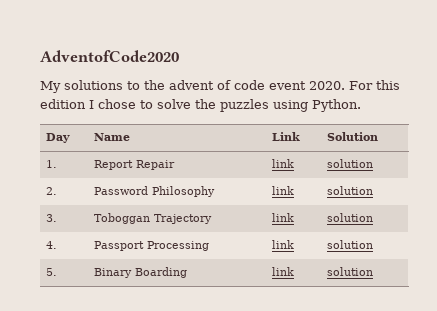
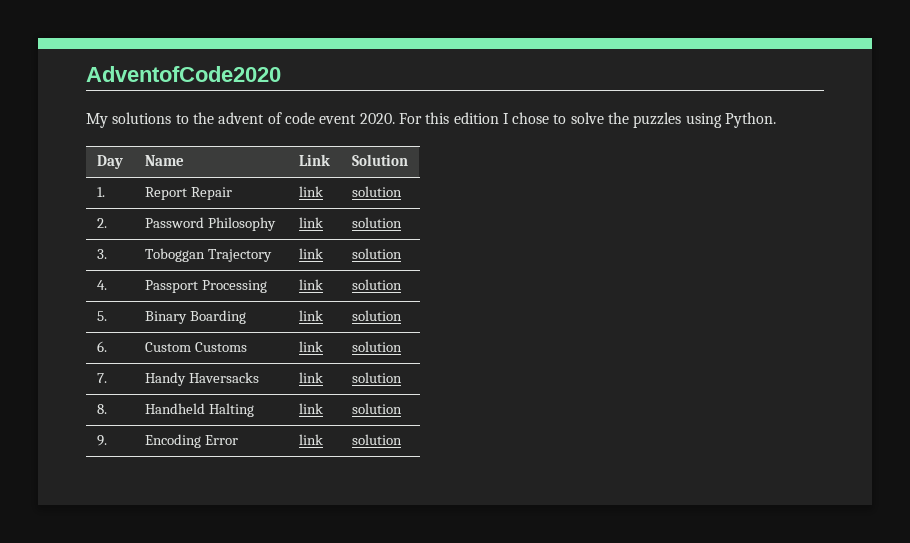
(374, 271) none -> [96,341,107,352] [144,342,247,352] [298,341,323,352] [351,341,402,352] [96,373,107,383] [144,372,259,386] [298,372,323,383] [351,372,402,383] [96,404,107,414] [144,403,254,417] [298,403,323,414] [351,403,402,414] [96,435,107,446] [144,434,238,448] [298,434,323,445] [351,434,402,445] // 6. | Custom Customs | link | solution // 7. | Handy Haversacks | link | solution // 8. | Handheld Halting | link | solution // 9. | Encoding Error | link | solution

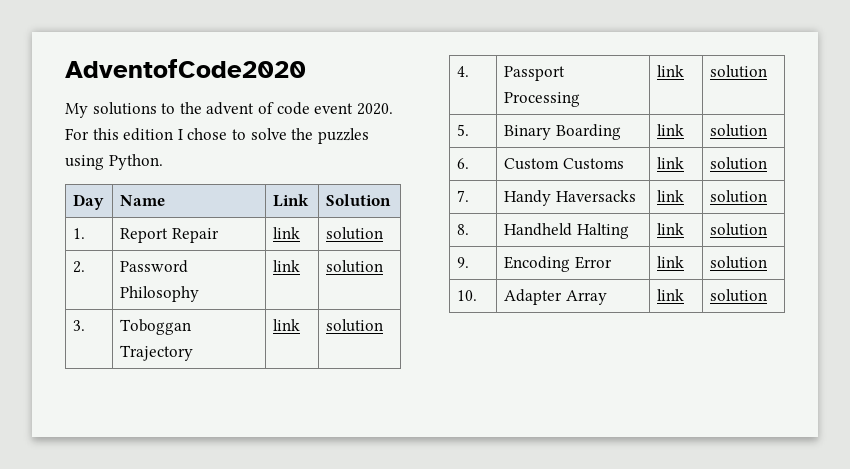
(402, 439) none -> [457,290,478,301] [504,289,608,305] [657,289,685,301] [710,289,768,302] // 10. | Adapter Array | link | solution

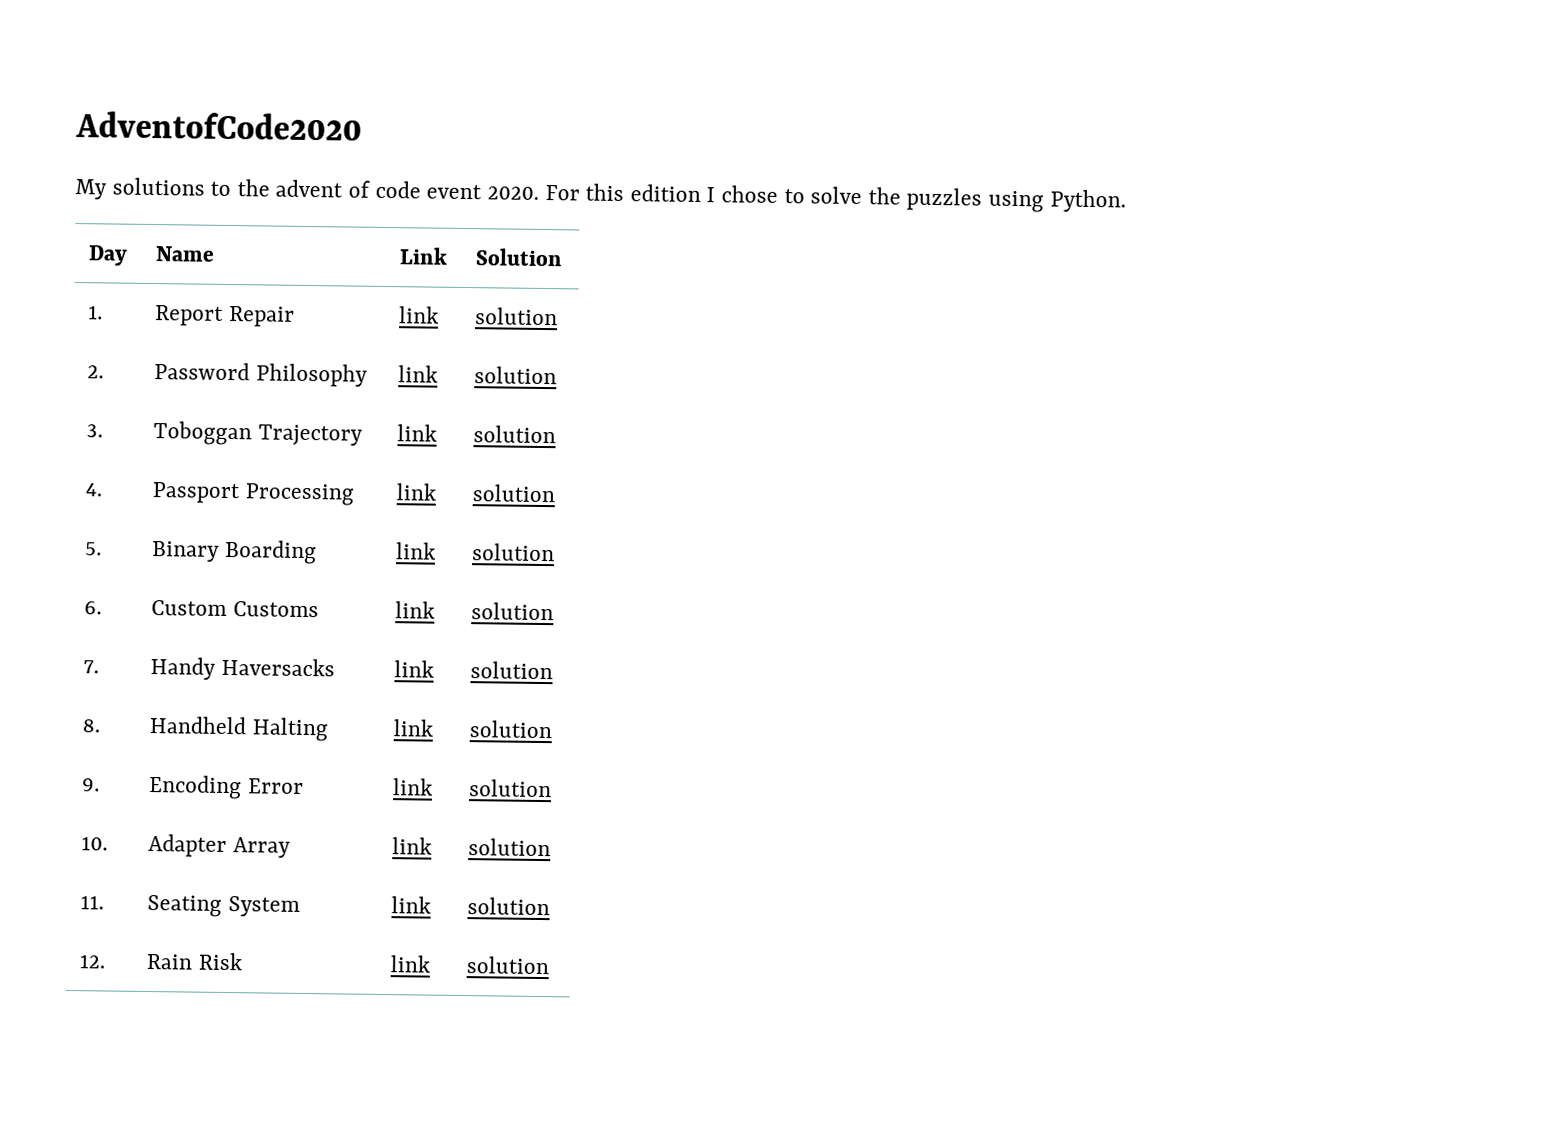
(768, 295) none -> [80,895,105,910] [147,895,300,917] [391,896,432,914] [467,897,551,916] [79,954,106,969] [146,952,243,971] [390,955,431,973] [466,956,550,975] // 11. | Seating System | link | solution // 12. | Rain Risk | link | solution

